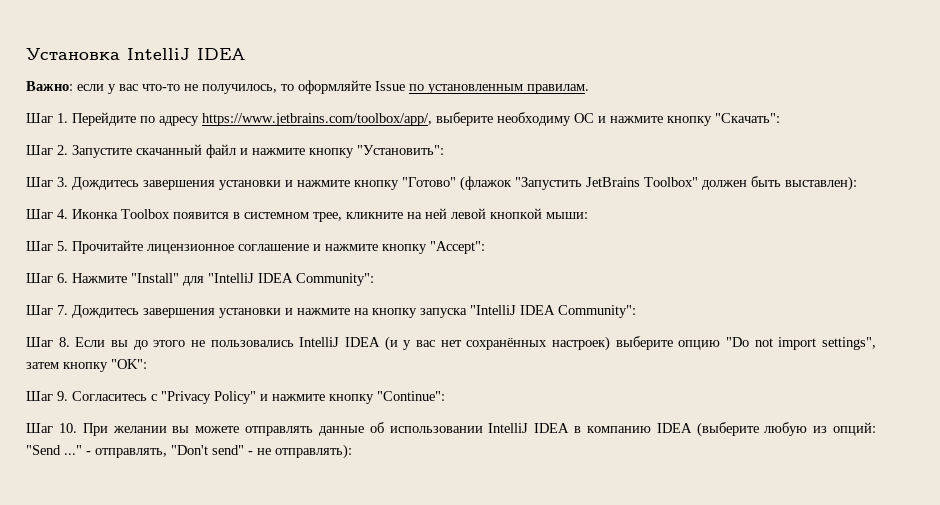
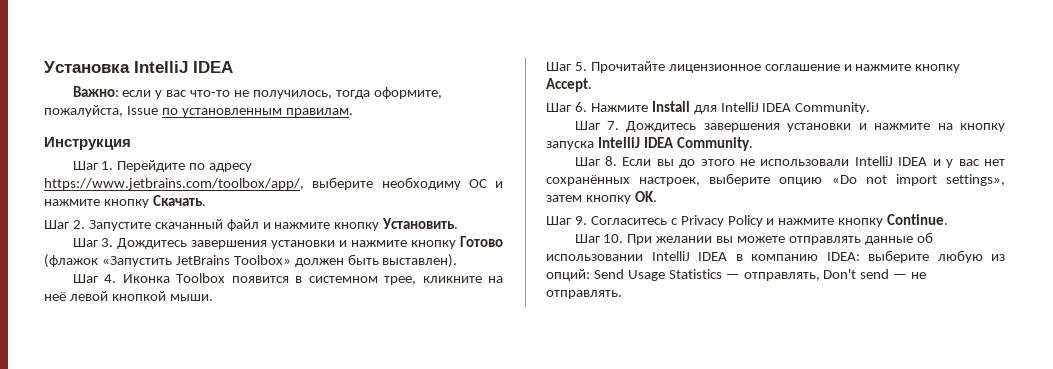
[281,80,371,94] то оформляйте -> [335,87,442,99] [44,105,123,117] тогда оформите, пожалуйста,
(589, 89) none -> [44,137,131,150] // Инструкция
[715,113,780,123] "Скачать": -> [152,195,206,206] Скачать.
[357,145,444,155] "Установить": -> [382,218,459,229] Установить.
[402,176,698,191] "Готово" (флажок "Запустить JetBrains Toolbox" -> [460,236,503,247] [44,254,291,268] Готово (флажок «Запустить JetBrains Toolbox»
[785,176,857,191] выставлен): -> [382,254,458,268] выставлен).
[425,208,447,219] ней -> [44,292,66,301] неё
[546,212,588,219] мыши: -> [169,294,213,301] мыши.
[430,241,485,254] "Accept": -> [546,78,592,92] Accept.
[131,273,374,286] "Install" для "IntelliJ IDEA Community": -> [651,101,871,114] Install для IntelliJ IDEA Community.
[470,305,636,318] "IntelliJ IDEA Community": -> [597,137,753,151] IntelliJ IDEA Community.
[210,336,398,351] пользовались IntelliJ IDEA (и -> [760,156,941,166] использовали IntelliJ IDEA и
[552,336,611,351] настроек) -> [639,177,701,186] настроек,
[726,337,749,347] "Do -> [831,175,857,184] «Do
[821,337,876,350] settings", -> [945,174,1005,186] settings»,
[111,359,147,369] "OK": -> [634,191,657,202] OK.
[161,391,445,404] "Privacy Policy" и нажмите кнопку "Continue": -> [680,214,949,227] Privacy Policy и нажмите кнопку Continue.
[656,422,759,437] IDEA (выберите -> [826,250,929,263] IDEA: выберите
[26,444,352,459] "Send ..." - отправлять, "Don't send" - не отправлять): -> [593,269,927,281] [546,290,622,299] Send Usage Statistics — отправлять, Don't send — не отправлять.

